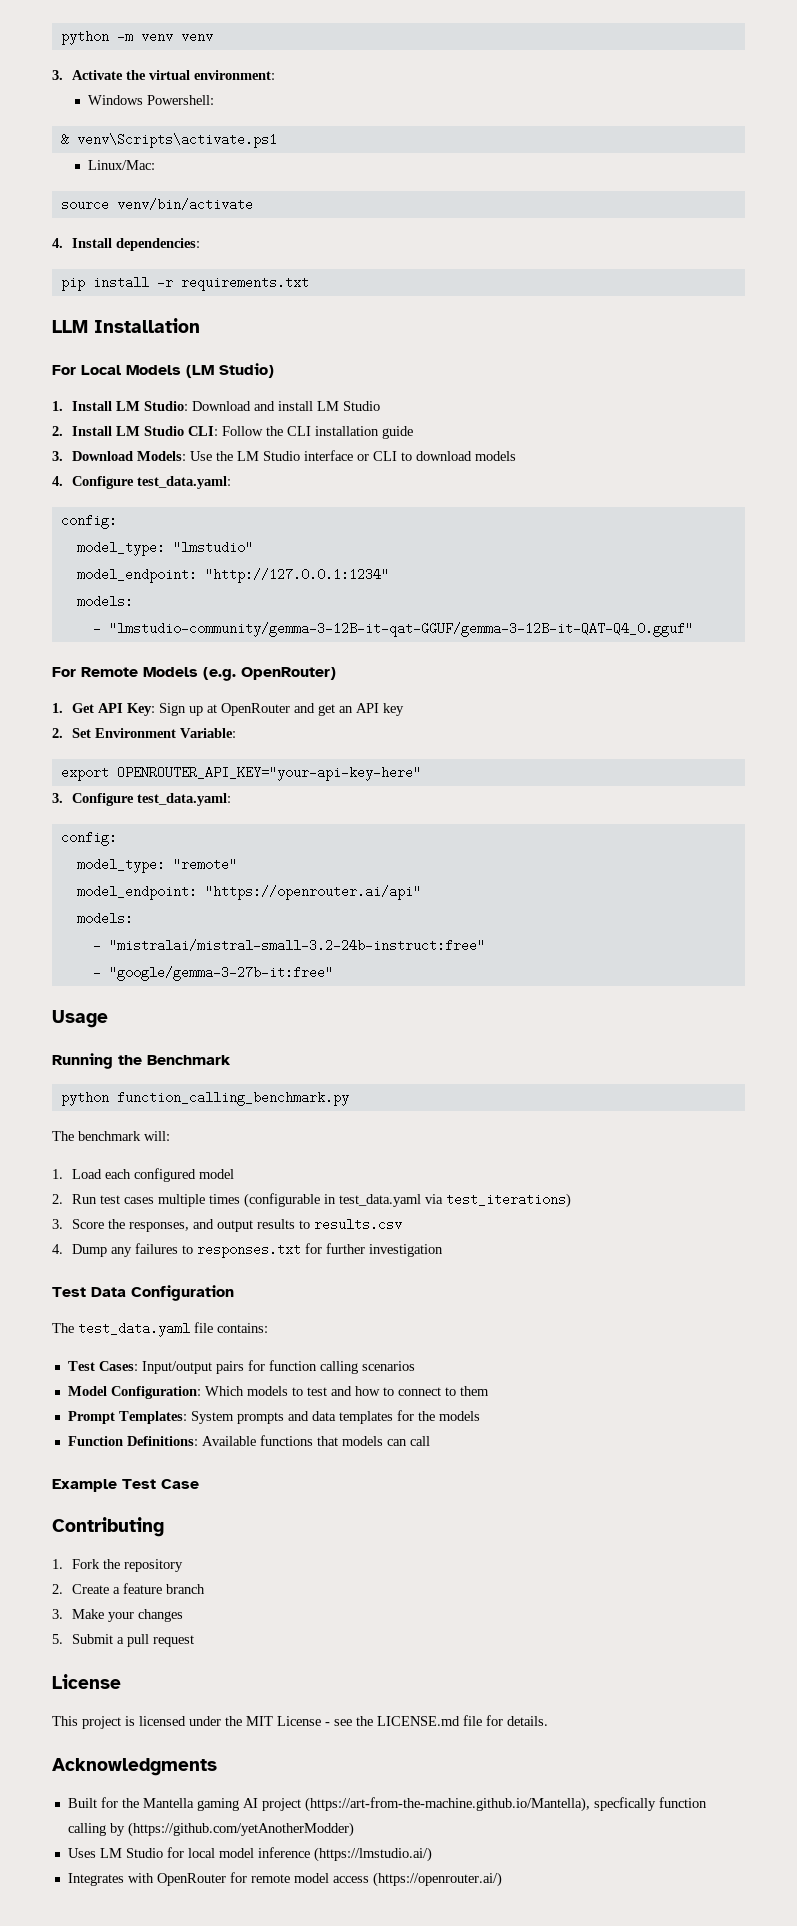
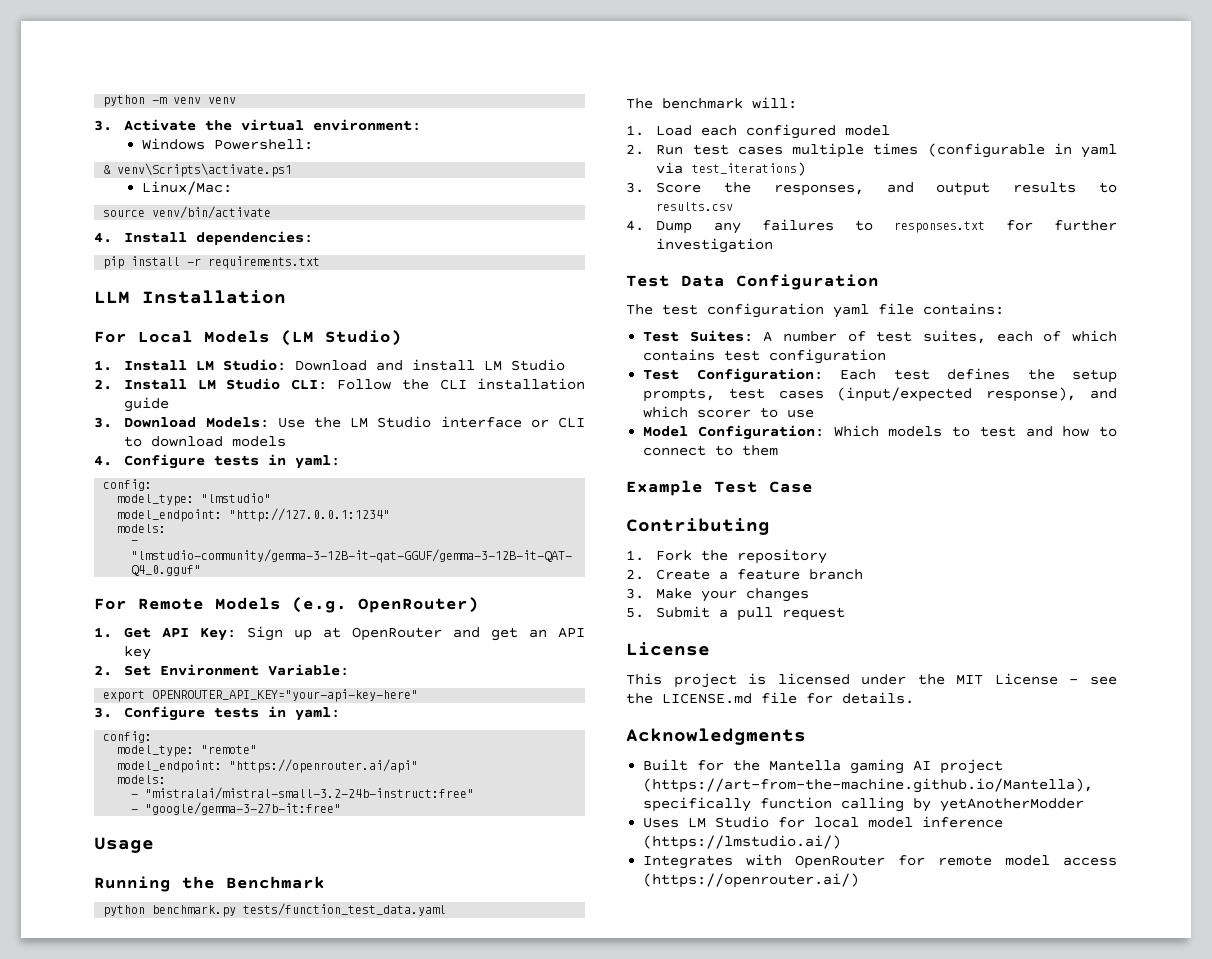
[137,476,232,489] test_data.yaml: -> [214,454,341,469] tests in yaml:
[137,793,232,806] test_data.yaml: -> [214,706,341,721] tests in yaml:
[116,1091,349,1106] function_calling_benchmark.py -> [152,903,447,917] benchmark.py tests/function_test_data.yaml
[339,1194,422,1207] test_data.yaml -> [1081,144,1117,158] yaml
[78,1322,190,1337] test_data.yaml -> [662,303,869,318] test configuration yaml
[98,1360,415,1374] Cases: Input/output pairs for function calling scenarios -> [689,330,1117,344] [643,349,887,364] [643,368,1117,383] [643,387,1117,402] [643,406,815,418] Suites: A number of test suites, each of which contains test configuration // Test Configuration: Each test defines the setup prompts, test cases (input/expected response), and which scorer to use
[67,1410,480,1424] [67,1435,430,1446] // Prompt Templates: System prompts and data templates for the models // Function Definitions: Available functions that models can call -> (779, 450) none
[593,1797,656,1811] specfically -> [643,797,752,812] specifically
[127,1822,354,1837] (https://github.com/yetAnotherModder) -> [940,798,1085,812] yetAnotherModder

